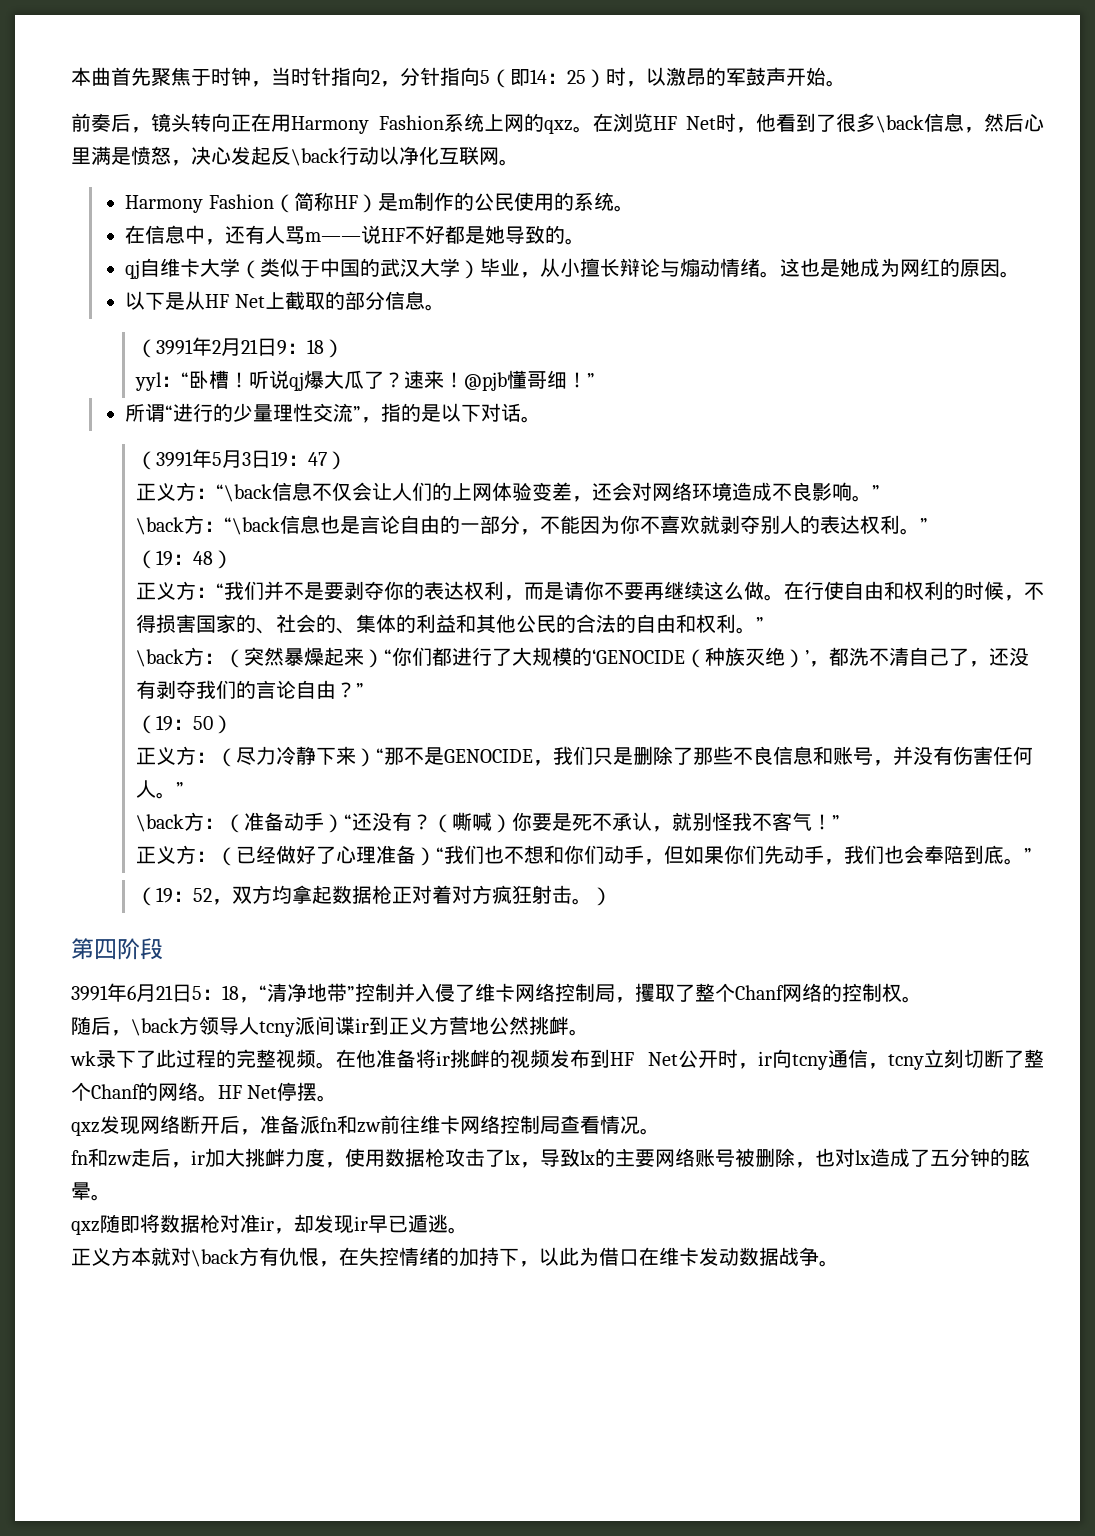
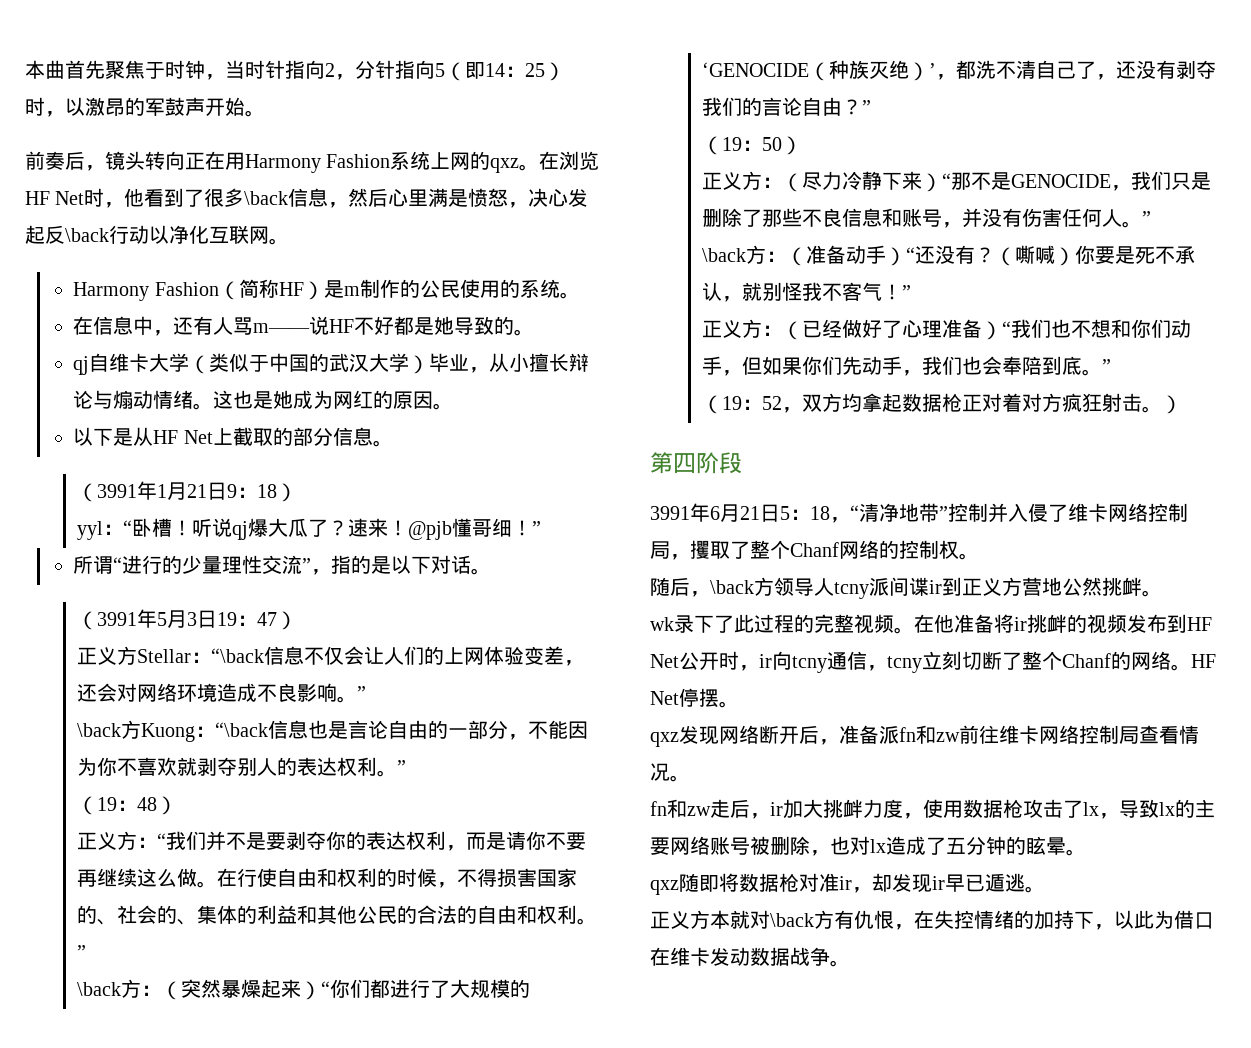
[211,340,221,354] 2 -> [157,484,168,498] 1
(196, 491) none -> [137,649,192,663] Stellar
(204, 524) none -> [141,723,196,742] Kuong

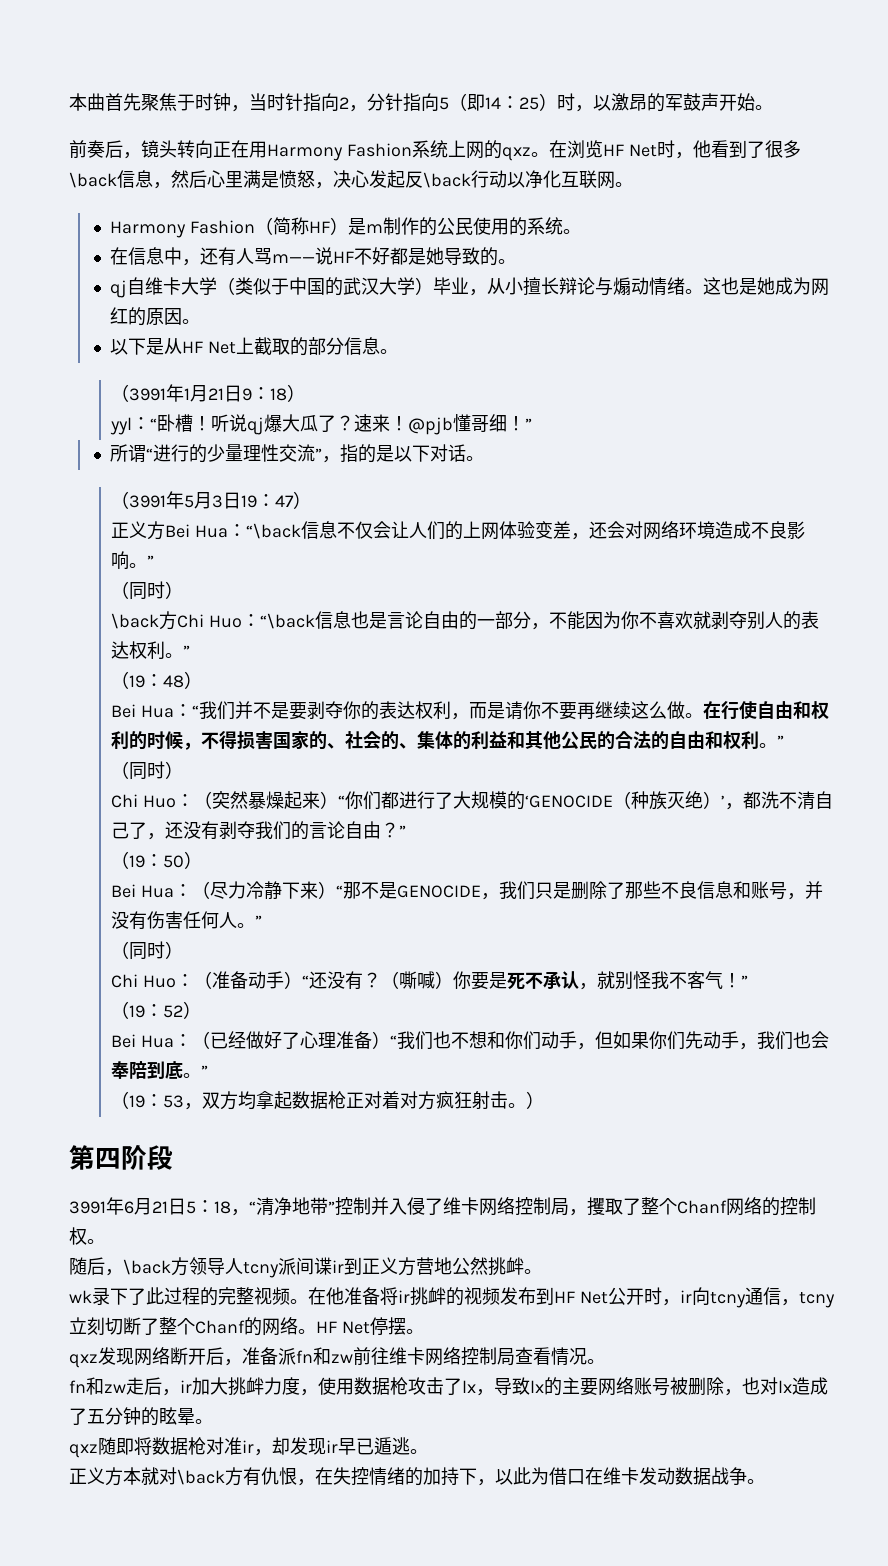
[137,649,192,663] Stellar -> [165,524,229,538] Bei Hua
[77,720,196,742] // \back方Kuong -> [111,581,184,600] [111,611,243,630] // （同时） // \back方Chi Huo
[77,831,138,850] 正义方 -> [111,704,175,718] Bei Hua
[77,979,142,998] \back方 -> [111,761,184,780] [111,794,177,808] （同时） // Chi Huo
[702,171,763,190] 正义方 -> [111,884,175,898] Bei Hua
[702,245,767,264] \back方 -> [111,941,184,960] [111,974,177,988] （同时） // Chi Huo
[702,319,763,338] 正义方 -> [111,1001,202,1019] [111,1034,175,1048] （19：52） // Bei Hua
[762,396,783,410] 52 -> [163,1095,185,1108] 53

